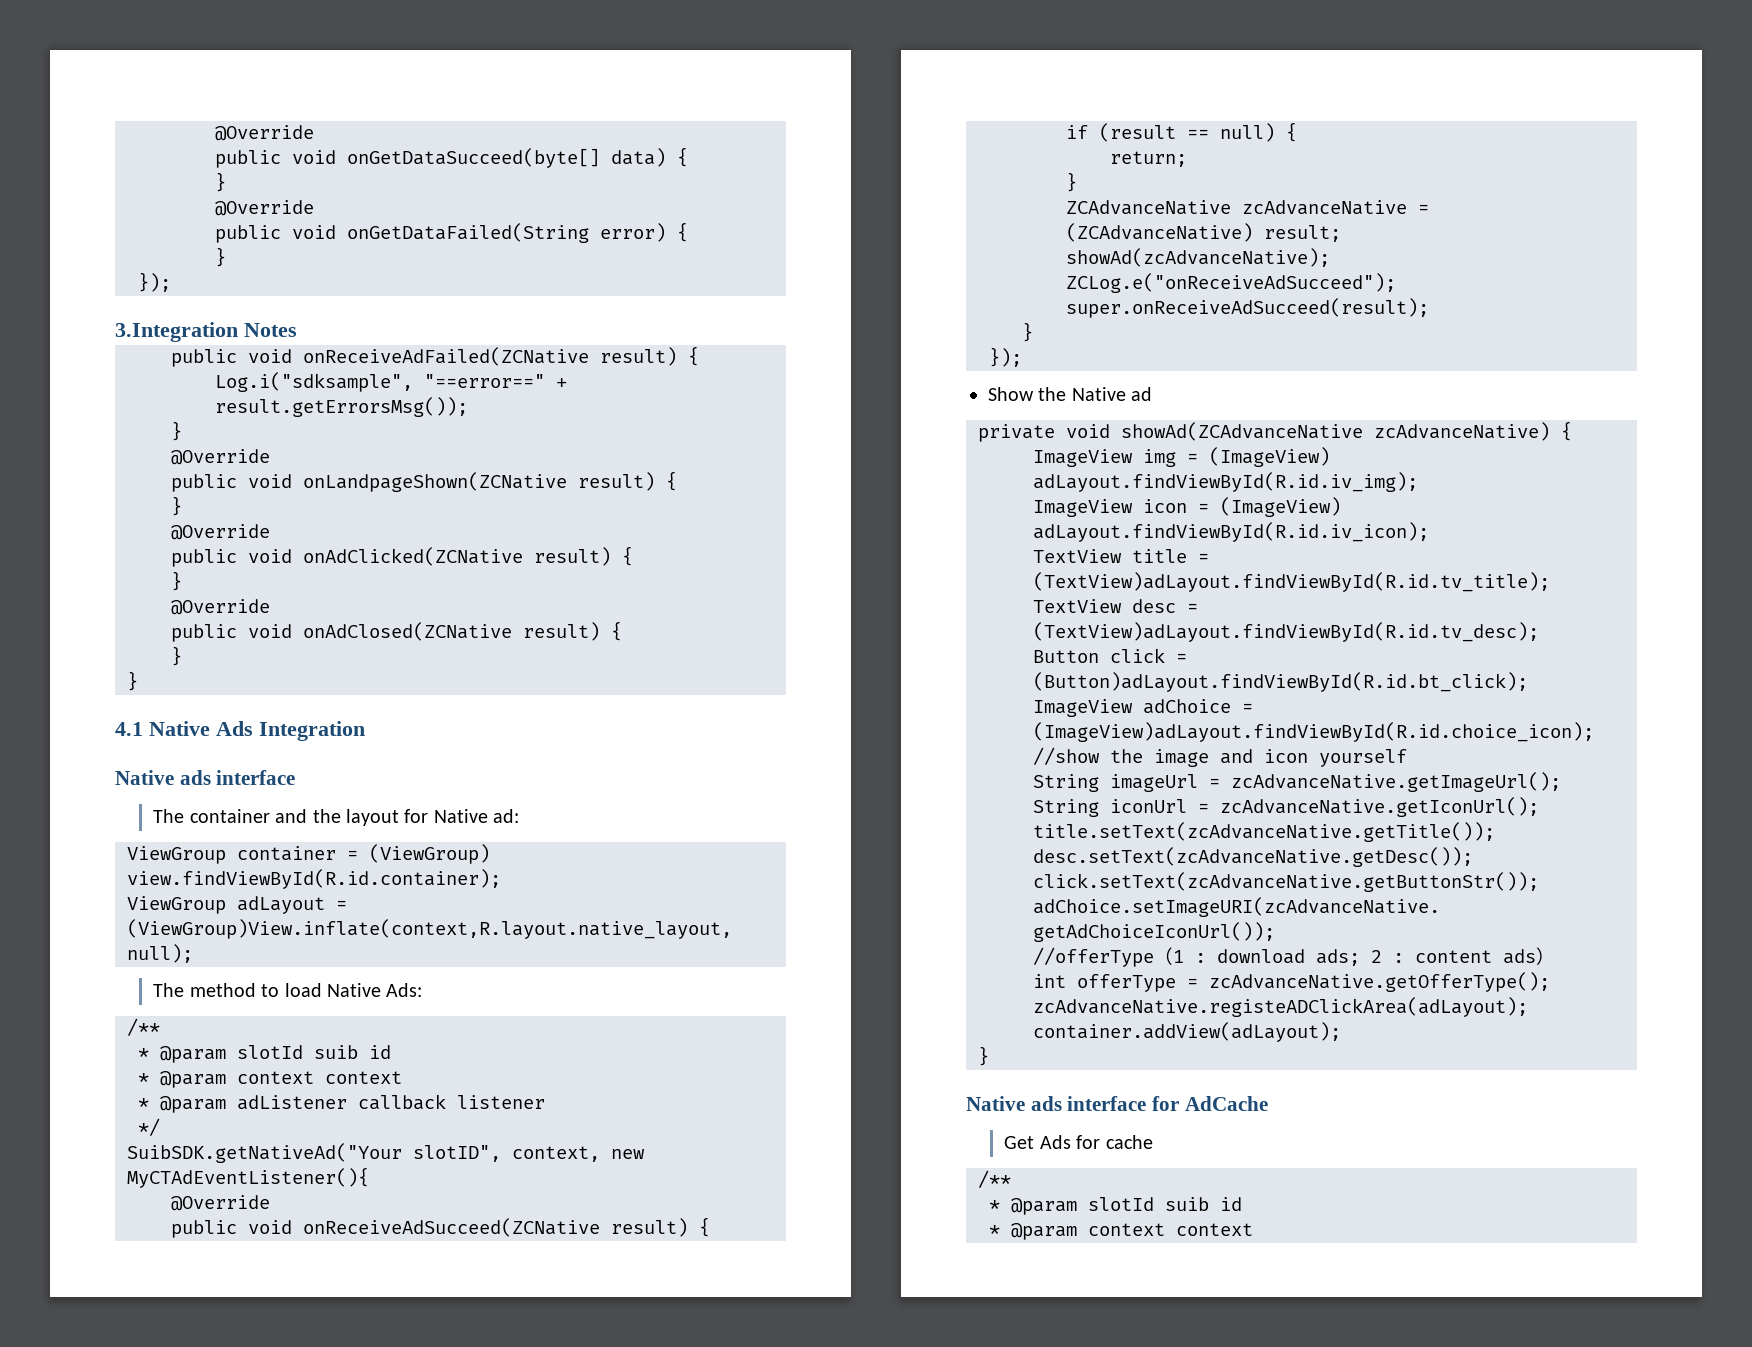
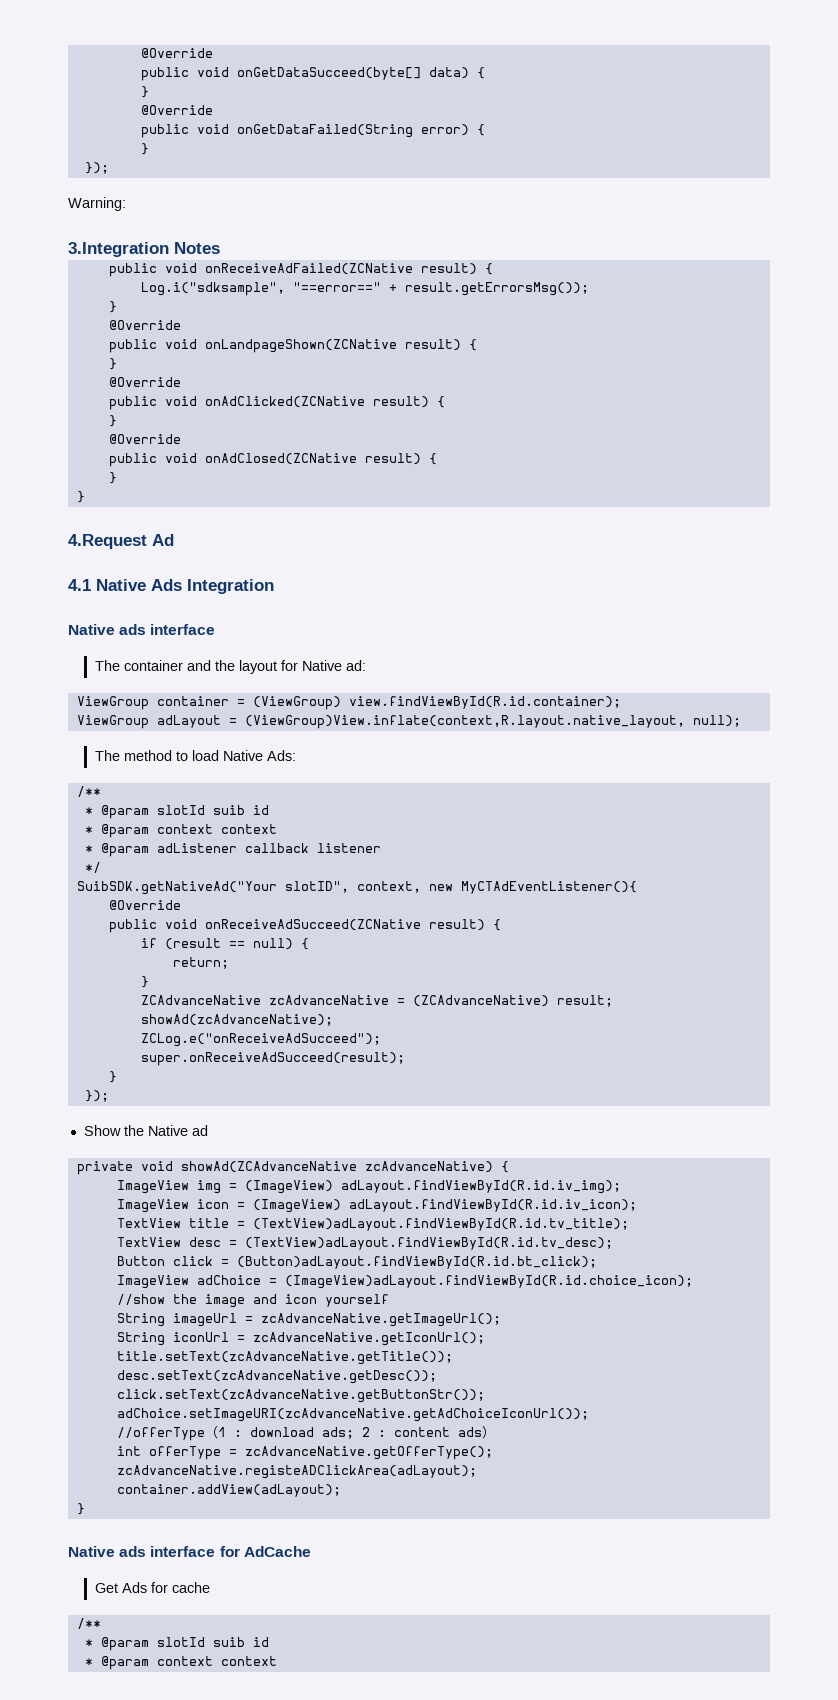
(171, 282) none -> [68,197,126,211] // Warning:
(138, 681) none -> [68,534,174,549] // 4.Request Ad

